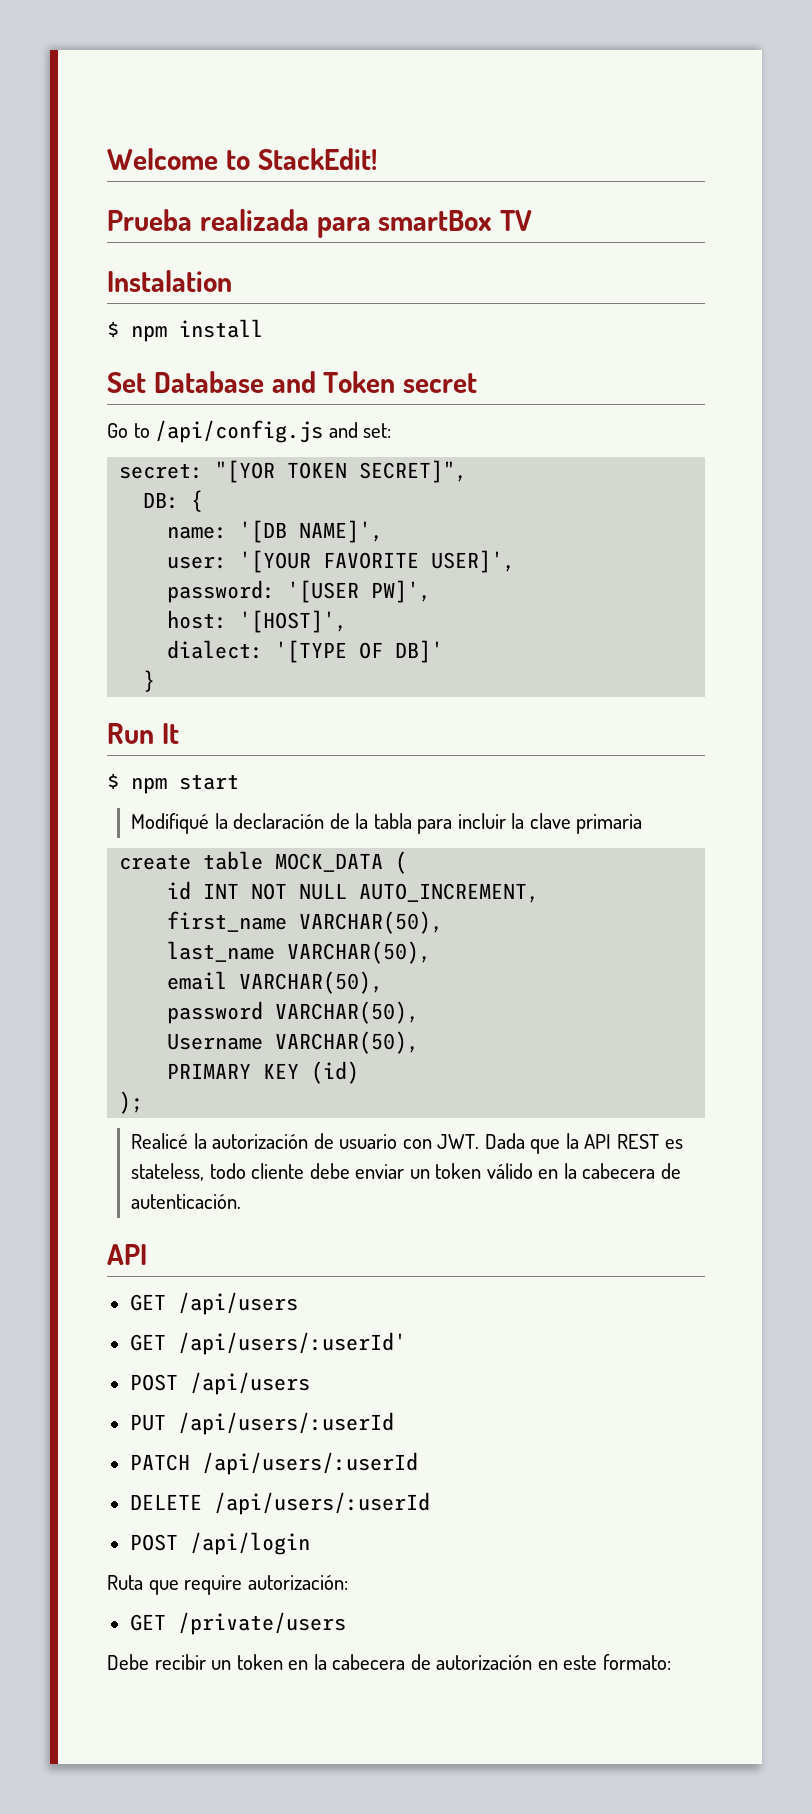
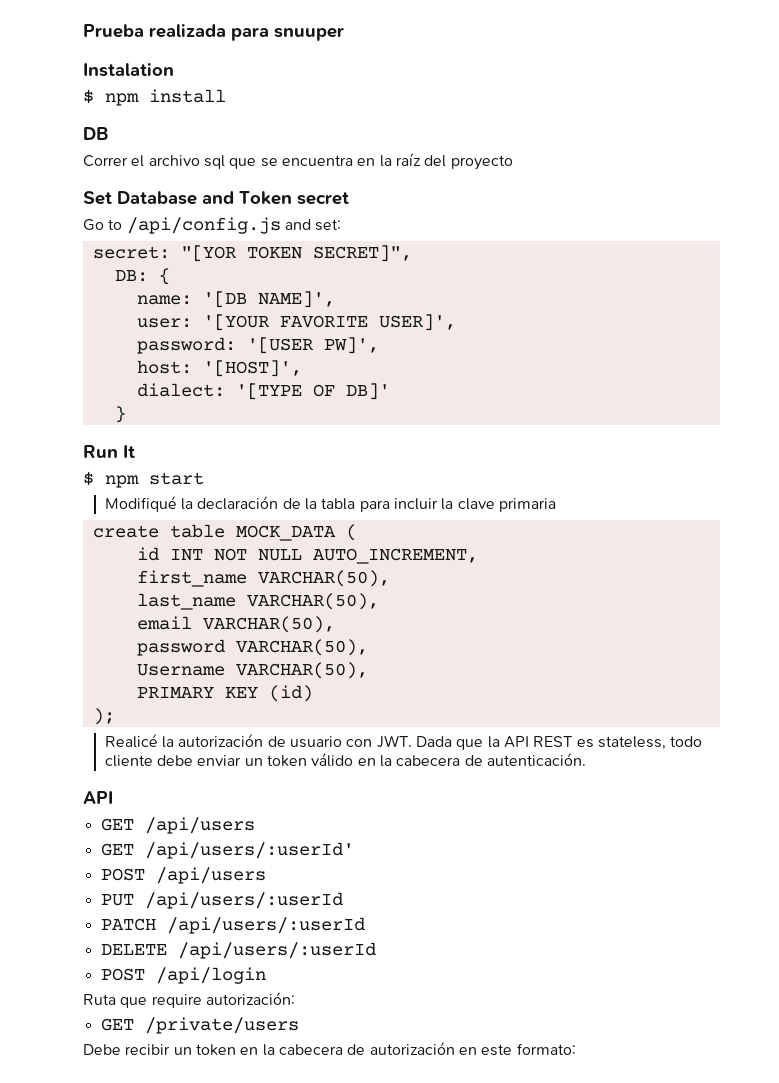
[107,148,377,170] Welcome to StackEdit! // -> (83, 31) none
[378,210,533,231] smartBox TV -> [274,27,344,41] snuuper
(263, 328) none -> [83,127,109,140] [83,153,513,170] // DB // Correr el archivo sql que se encuentra en la raíz del proyecto

